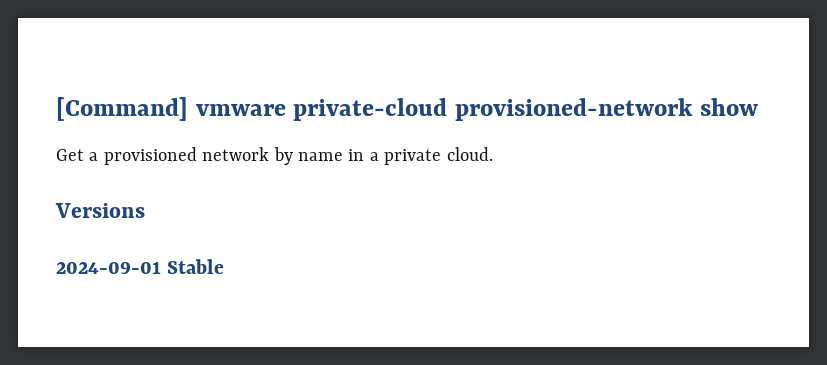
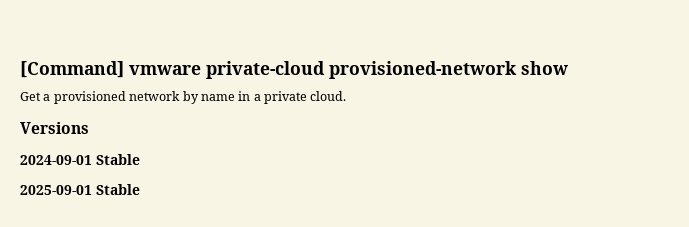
(225, 266) none -> [20,184,140,195] // 2025-09-01 Stable

